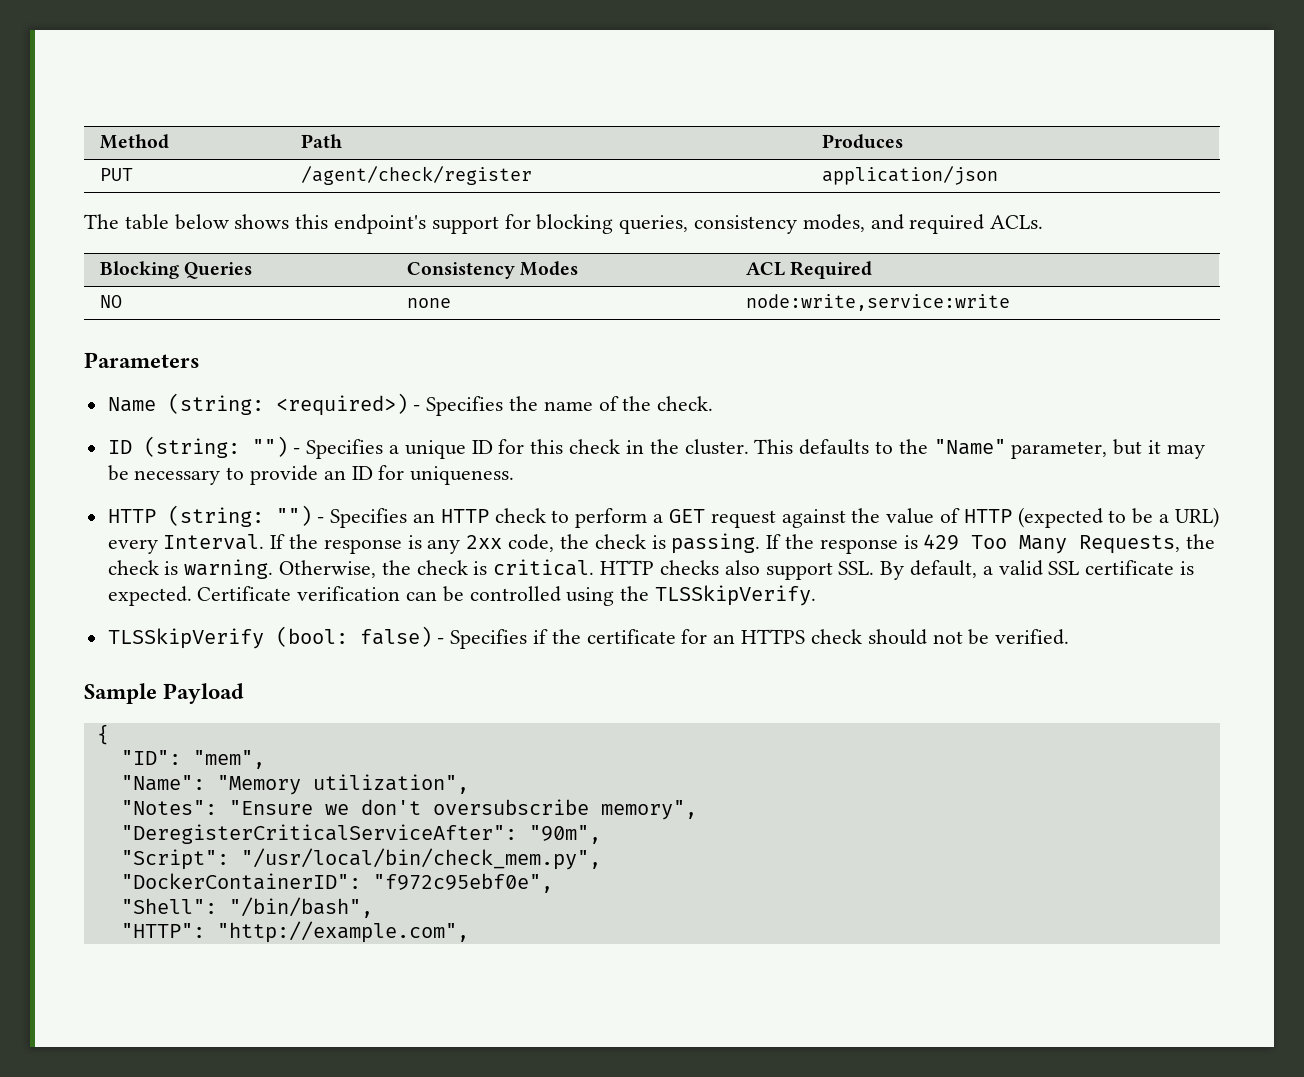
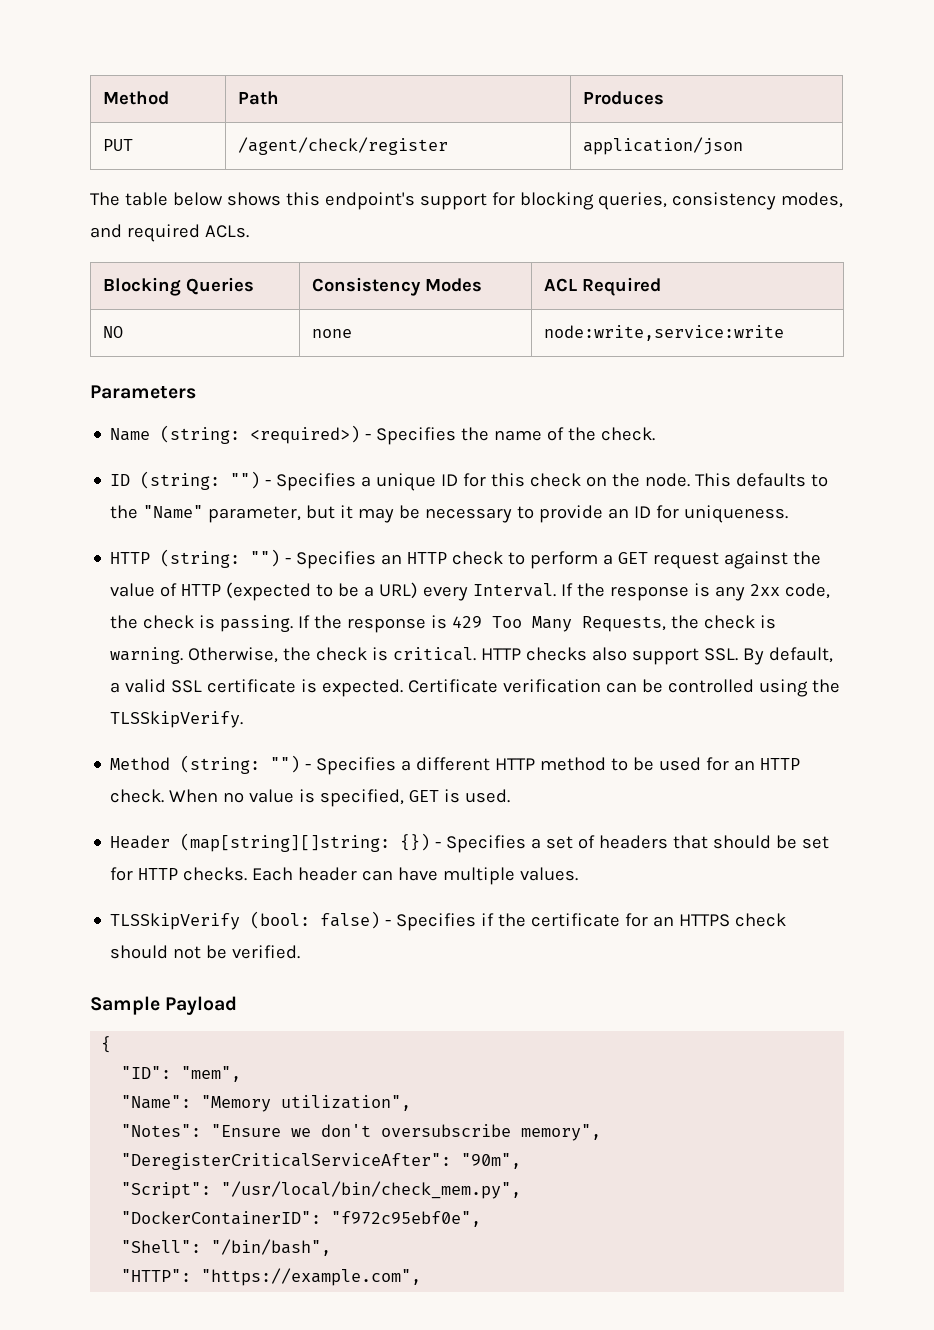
[625,439,749,455] in the cluster. -> [586,473,691,487] on the node.
(817, 595) none -> [110,755,801,775] [110,789,511,807] [110,833,830,853] [110,867,579,885] // Method (string: "") - Specifies a different HTTP method to be used for an HTTP check. When no value is specified, GET is used. // Header (map[string][]string: {}) - Specifies a set of headers that should be set for HTTP checks. Each header can have multiple values.
[216,921,469,943] "http://example.com", -> [201,1268,422,1286] "https://example.com",

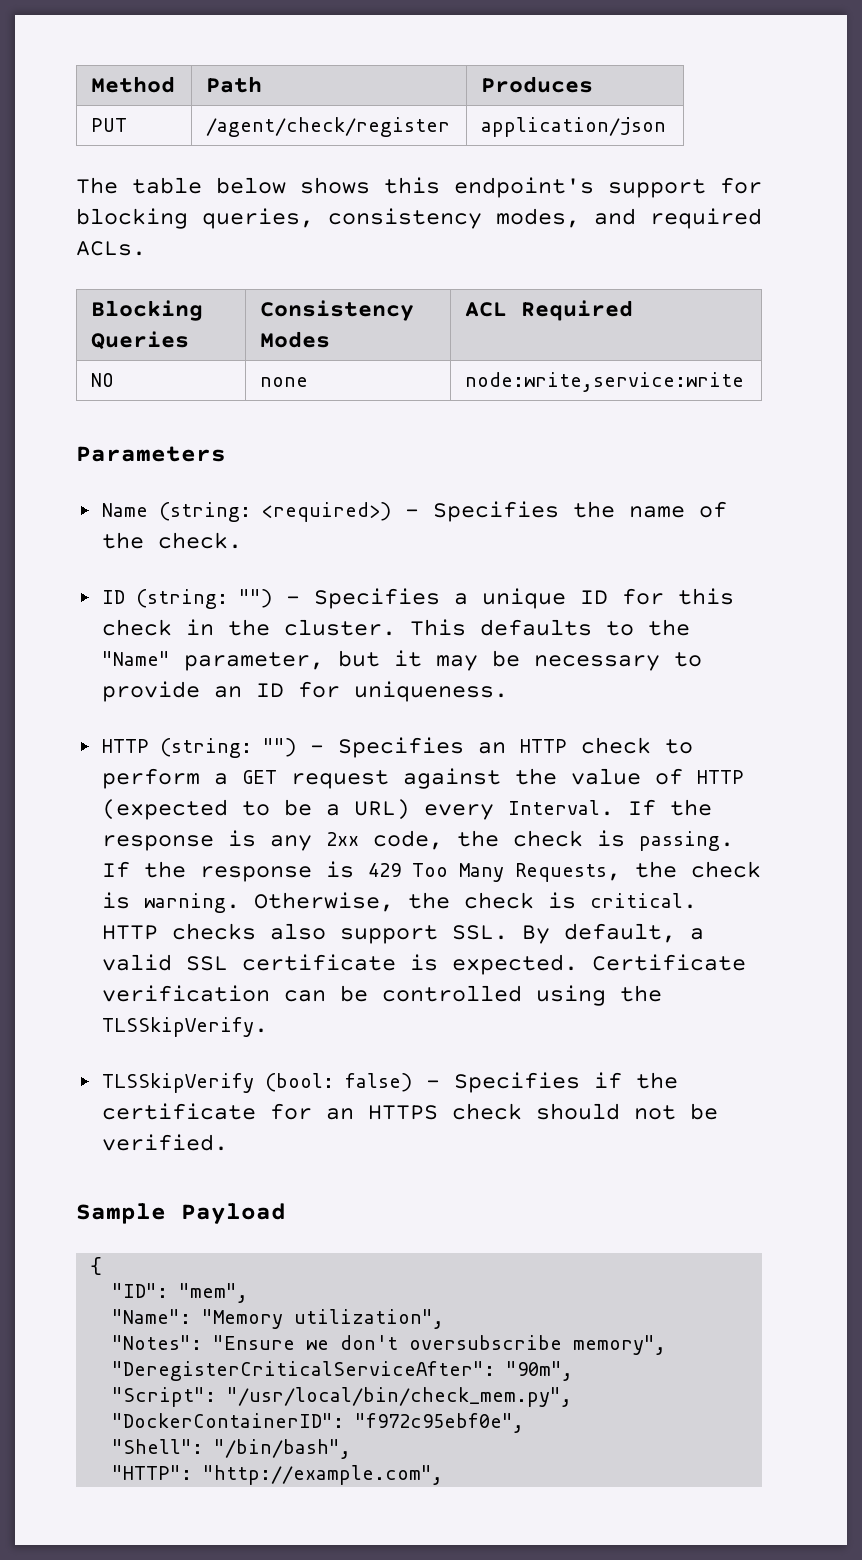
[586,473,691,487] on the node. -> [185,619,396,636] in the cluster.
[110,755,801,775] [110,789,511,807] [110,833,830,853] [110,867,579,885] // Method (string: "") - Specifies a different HTTP method to be used for an HTTP check. When no value is specified, GET is used. // Header (map[string][]string: {}) - Specifies a set of headers that should be set for HTTP checks. Each header can have multiple values. -> (268, 1027) none
[201,1268,422,1286] "https://example.com", -> [203,1465,444,1485] "http://example.com",

